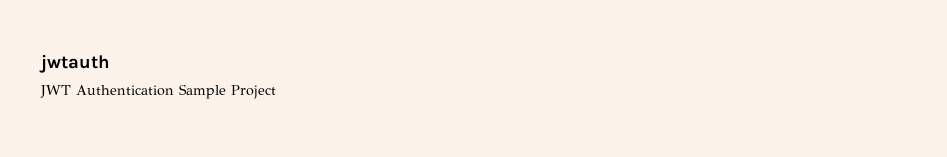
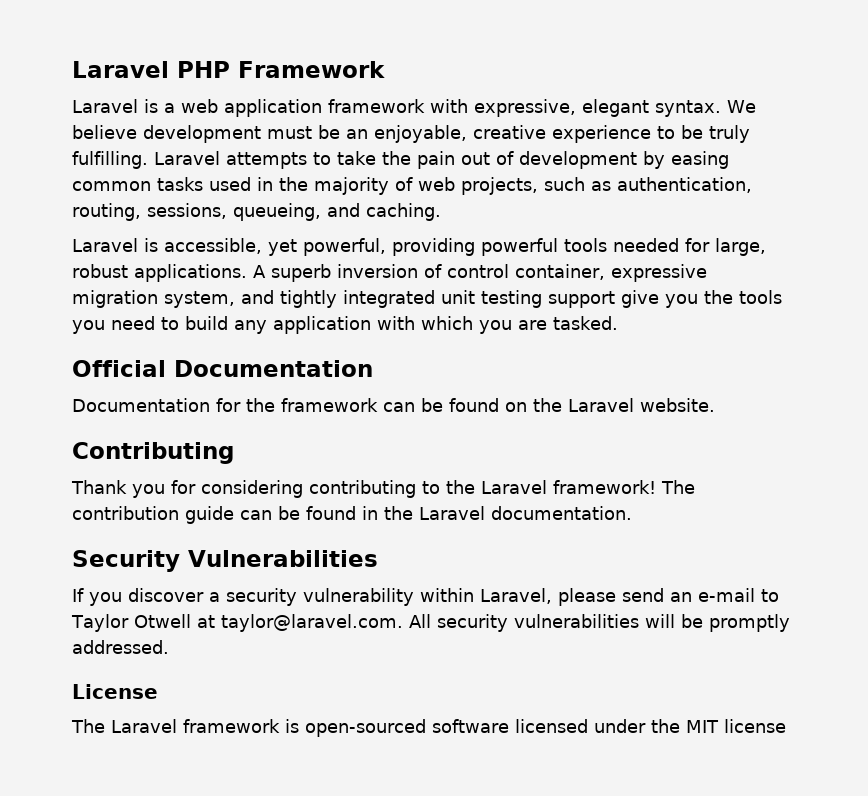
[39,54,110,73] [40,84,276,99] jwtauth // JWT Authentication Sample Project -> [72,61,385,78] [72,99,756,117] [72,125,750,143] [72,151,729,169] [72,177,752,195] [72,203,441,221] [72,238,766,256] [72,264,707,282] [72,290,782,308] [72,316,618,334] [72,360,373,377] [72,398,715,412] [72,442,234,464] [71,480,695,498] [72,506,632,524] [72,550,378,572] [72,588,779,606] [71,614,790,632] [72,640,169,654] [72,684,158,699] [71,719,786,737] Laravel PHP Framework // Laravel is a web application framework with expressive, elegant syntax. We believe development must be an enjoyable, creative experience to be truly fulfilling. Laravel attempts to take the pain out of development by easing common tasks used in the majority of web projects, such as authentication, routing, sessions, queueing, and caching. // Laravel is accessible, yet powerful, providing powerful tools needed for large, robust applications. A superb inversion of control container, expressive migration system, and tightly integrated unit testing support give you the tools you need to build any application with which you are tasked. // Official Documentation // Documentation for the framework can be found on the Laravel website. // Contributing // Thank you for considering contributing to the Laravel framework! The contribution guide can be found in the Laravel documentation. // Security Vulnerabilities // If you discover a security vulnerability within Laravel, please send an e-mail to Taylor Otwell at taylor@laravel.com. All security vulnerabilities will be promptly addressed. // License // The Laravel framework is open-sourced software licensed under the MIT license

